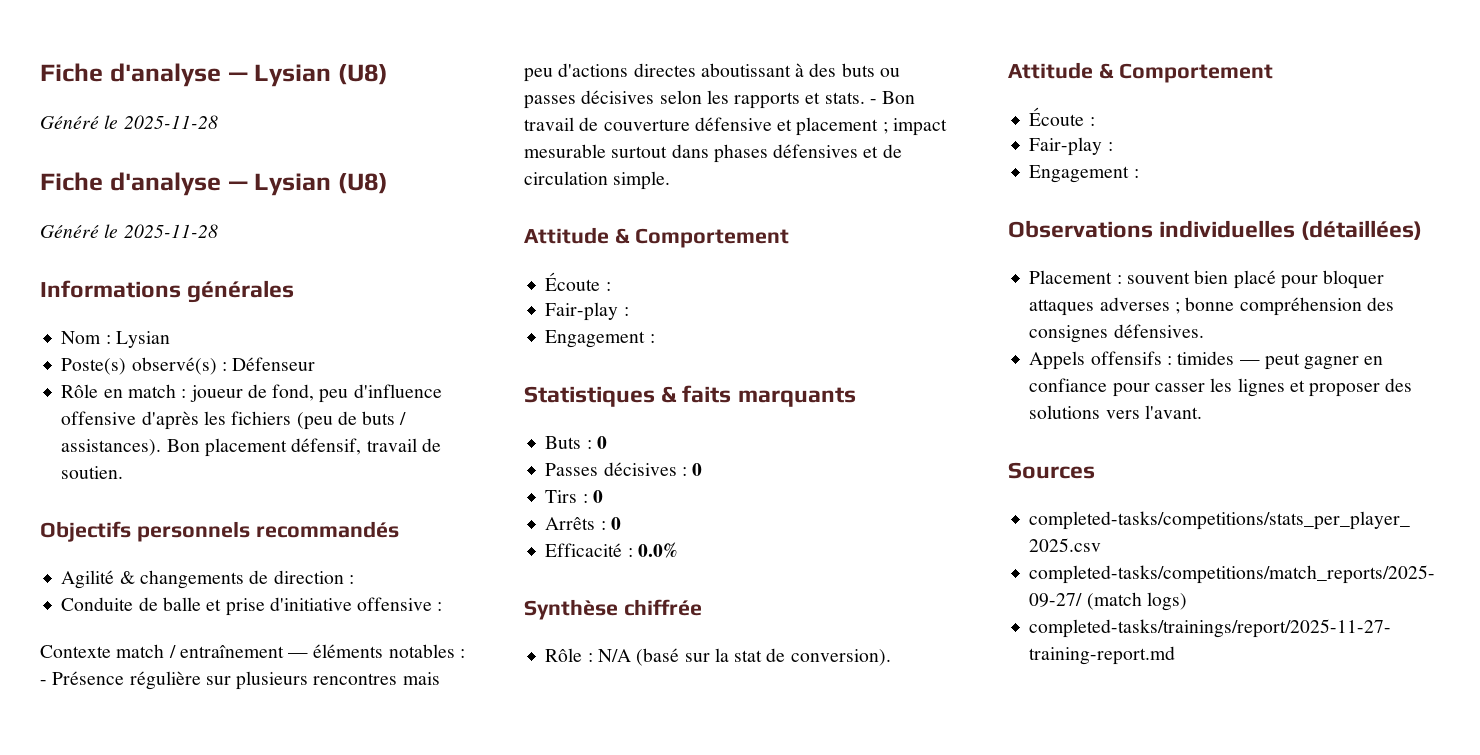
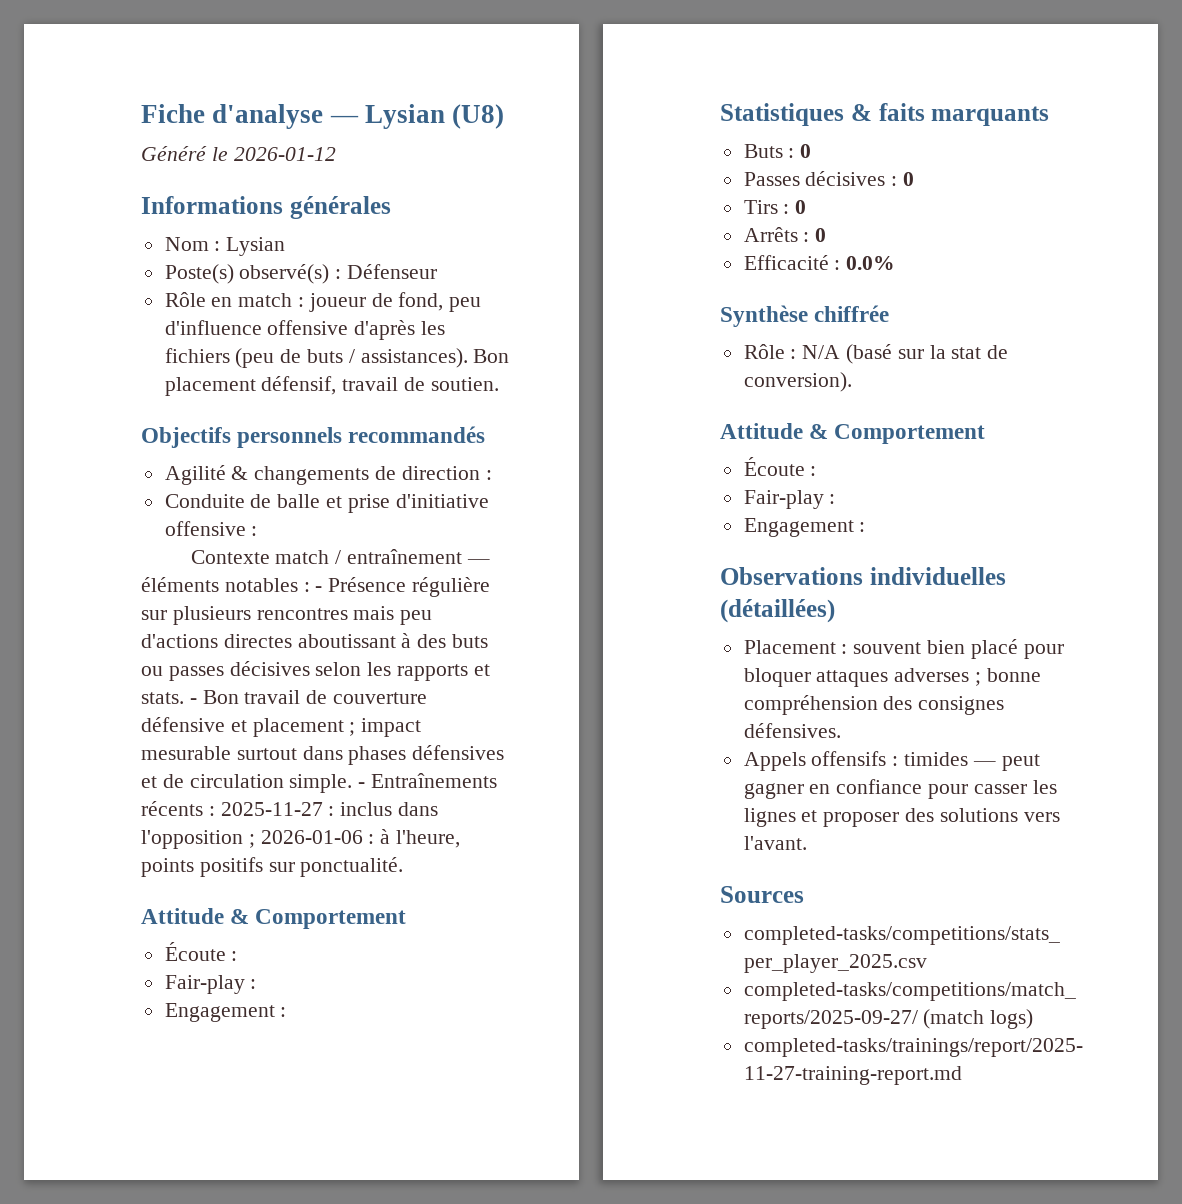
[40,63,388,87] [40,115,218,129] [40,172,388,196] [40,224,218,238] Fiche d'analyse — Lysian (U8) // Généré le 2025-11-28 // Fiche d'analyse — Lysian (U8) // Généré le 2025-11-28 -> [141,104,505,129] [141,146,336,161] Fiche d'analyse — Lysian (U8) // Généré le 2026-01-12
(671, 180) none -> [358,773,498,788] [141,801,439,816] [141,829,461,849] [141,857,404,877] - Entraînements récents : 2025-11-27 : inclus dans l'opposition ; 2026-01-06 : à l'heure, points positifs sur ponctualité.

